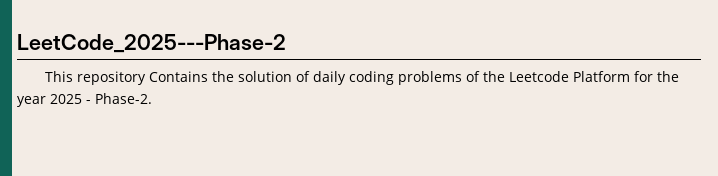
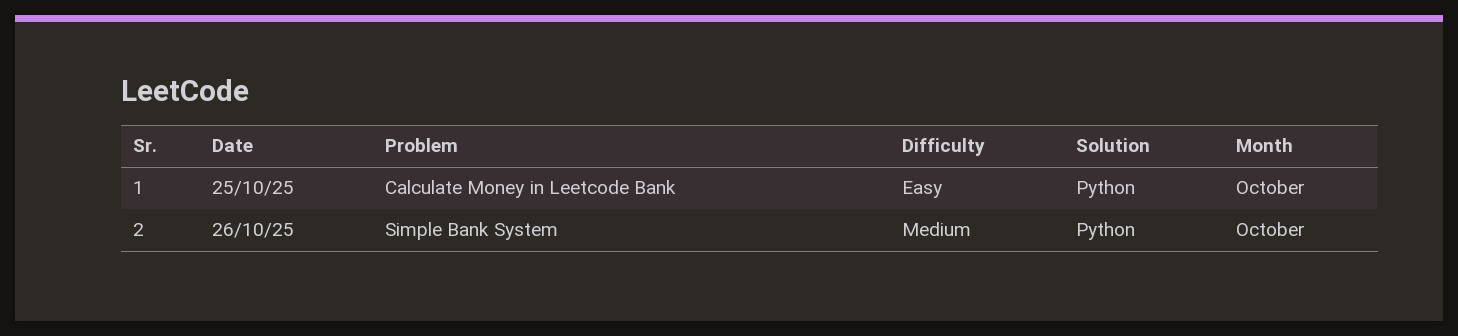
[17,34,286,53] [44,71,679,85] [17,93,152,107] LeetCode_2025---Phase-2 // This repository Contains the solution of daily coding problems of the Leetcode Platform for the year 2025 - Phase-2. -> [121,79,249,101] [133,139,158,152] [212,139,254,152] [385,138,459,152] [902,138,986,156] [1076,138,1151,152] [1236,138,1294,152] [133,181,145,194] [212,181,295,196] [385,180,676,198] [902,181,943,198] [1076,180,1136,198] [1236,180,1306,194] [133,223,145,236] [212,223,295,238] [385,222,558,240] [902,222,972,236] [1076,222,1136,240] [1236,222,1306,236] LeetCode // Sr. | Date | Problem | Difficulty | Solution | Month // 1 | 25/10/25 | Calculate Money in Leetcode Bank | Easy | Python | October // 2 | 26/10/25 | Simple Bank System | Medium | Python | October

